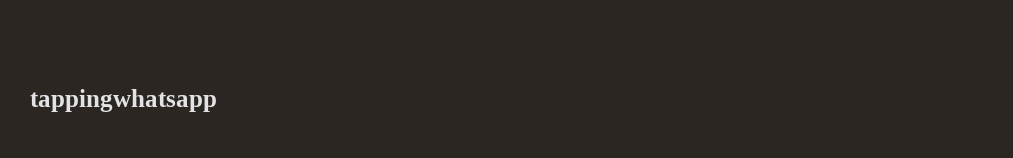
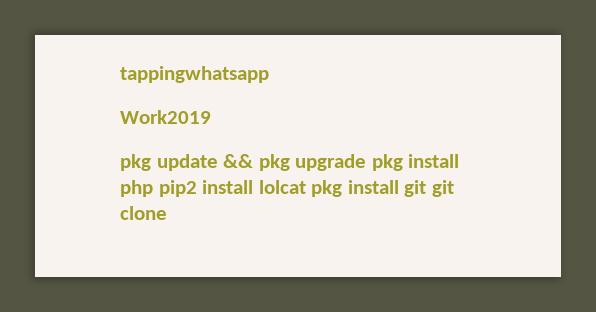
(217, 100) none -> [120,110,211,124] [120,154,460,171] [120,180,454,197] [120,206,167,220] // Work2019 // pkg update && pkg upgrade pkg install php pip2 install lolcat pkg install git git clone

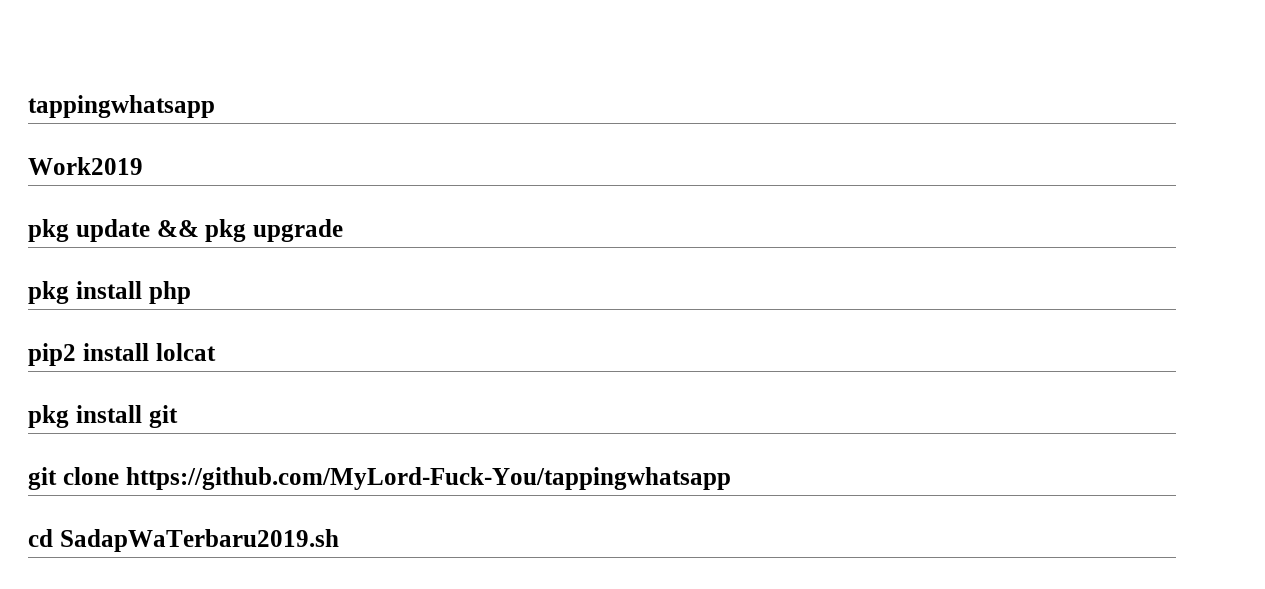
(367, 162) none -> (343, 230) //
(153, 188) none -> (191, 292) //
(306, 187) none -> (216, 352) //
(427, 188) none -> (178, 416) //
(167, 213) none -> [125,467,731,490] [28,529,339,552] https://github.com/MyLord-Fuck-You/tappingwhatsapp // cd SadapWaTerbaru2019.sh

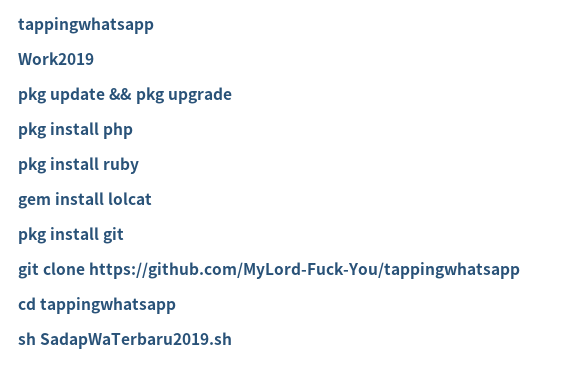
[28,343,76,366] pip2 -> [18,157,140,174] [18,196,51,209] pkg install ruby // gem
(53, 538) none -> [40,297,177,314] [18,332,36,345] tappingwhatsapp // sh

